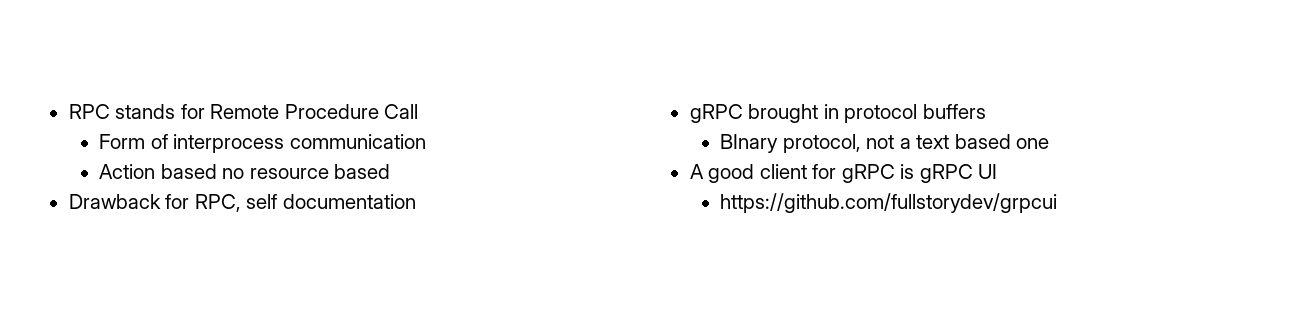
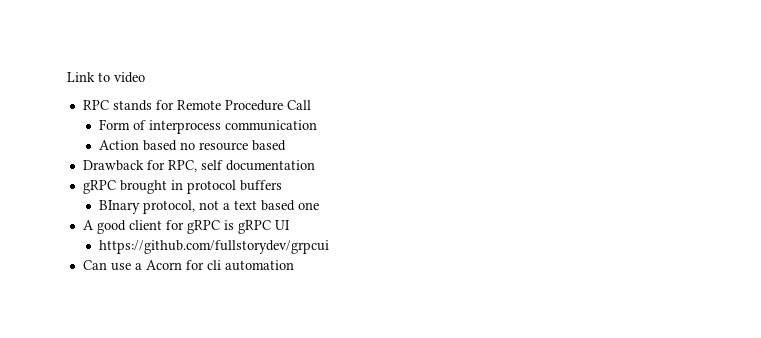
(68, 111) none -> [67,72,145,83] Link to video //
(1058, 203) none -> [82,260,294,271] // Can use a Acorn for cli automation

